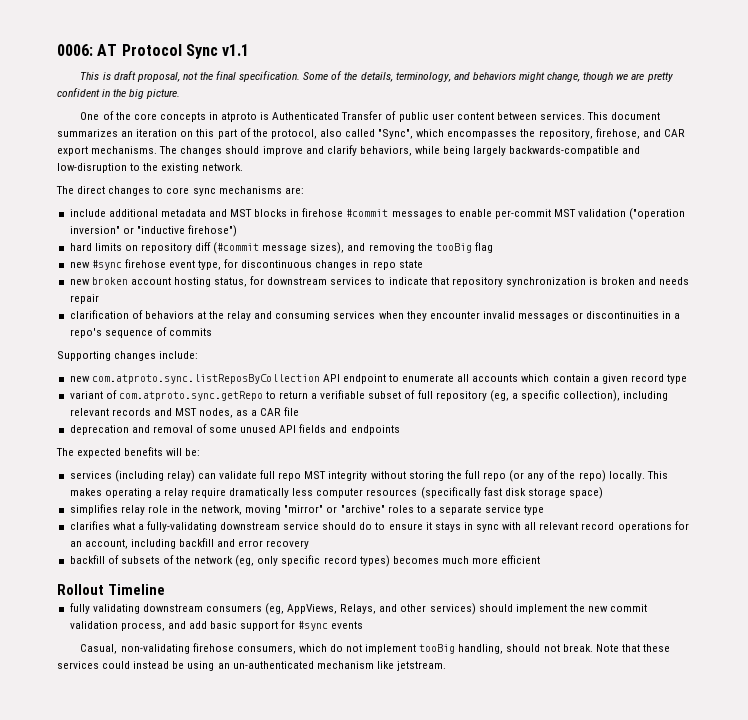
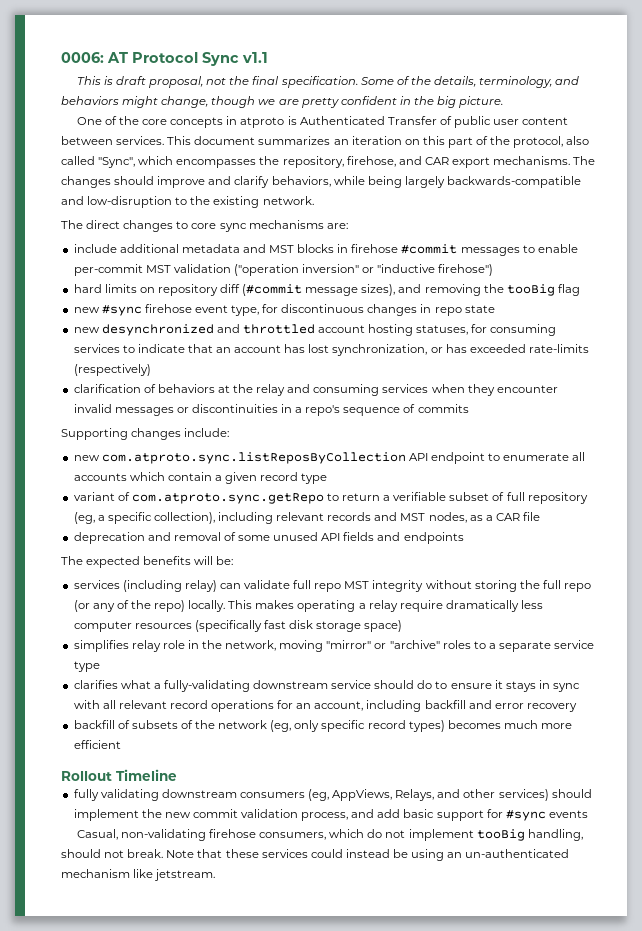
[91,276,690,287] [69,294,99,304] broken account hosting status, for downstream services to indicate that repository synchronization is broken and needs repair -> [101,324,557,336] [73,344,589,356] [73,364,151,376] desynchronized and throttled account hosting statuses, for consuming services to indicate that an account has lost synchronization, or has exceeded rate-limits (respectively)

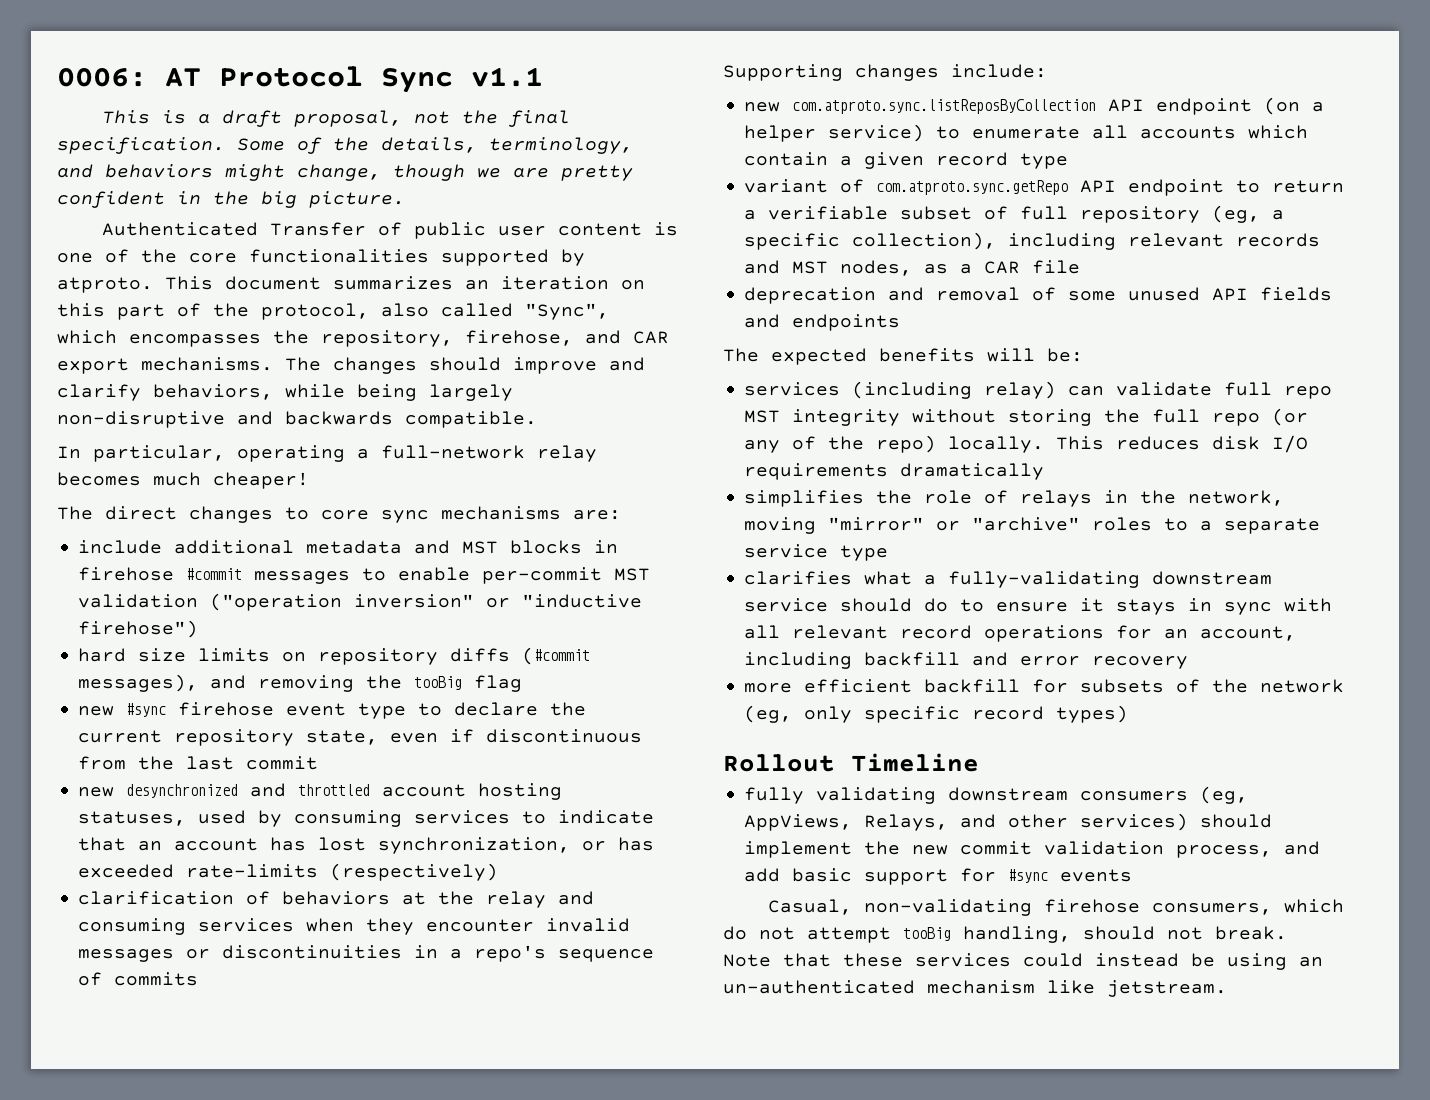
(113, 80) none -> [197,114,210,124] a
[76,116,297,128] One of the core concepts in atproto is -> (405, 199) none
[61,136,165,145] between services. -> [653,222,678,236] [57,249,585,266] [57,277,153,293] is one of the core functionalities supported by atproto.
[446,176,581,188] [61,196,314,208] backwards-compatible and low-disruption to the existing network. -> [57,411,537,428] [57,445,597,462] [57,472,309,489] non-disruptive and backwards compatible. // In particular, operating a full-network relay becomes much cheaper!
(102, 288) none -> [138,648,187,662] size
[220,284,396,296] diff (#commit message sizes), -> [450,647,591,665] [78,674,199,692] diffs (#commit messages),
[231,304,495,316] type, for discontinuous changes in repo state -> [358,702,587,719] [78,729,643,746] [78,756,319,770] type to declare the current repository state, even if discontinuous from the last commit
[471,324,488,333] for -> [198,810,283,827] used by
(485, 458) none -> [1264,97,1325,115] [744,124,925,142] (on a helper service)
(324, 498) none -> [1080,179,1225,196] API endpoint
[255,600,544,612] [73,620,403,632] [73,640,185,652] makes operating a relay require dramatically less computer resources (specifically fast disk storage space) // simplifies relay role -> [1116,435,1309,453] [744,463,1045,480] [744,490,1093,507] reduces disk I/O requirements dramatically // simplifies the role of relays
[73,720,130,729] backfill of -> [744,679,1069,693] more efficient backfill for
[447,720,573,729] [73,740,121,749] becomes much more efficient -> (1129, 714) none
[408,829,474,841] implement -> [807,927,891,943] attempt

